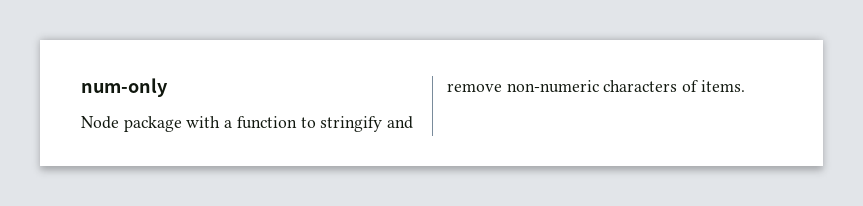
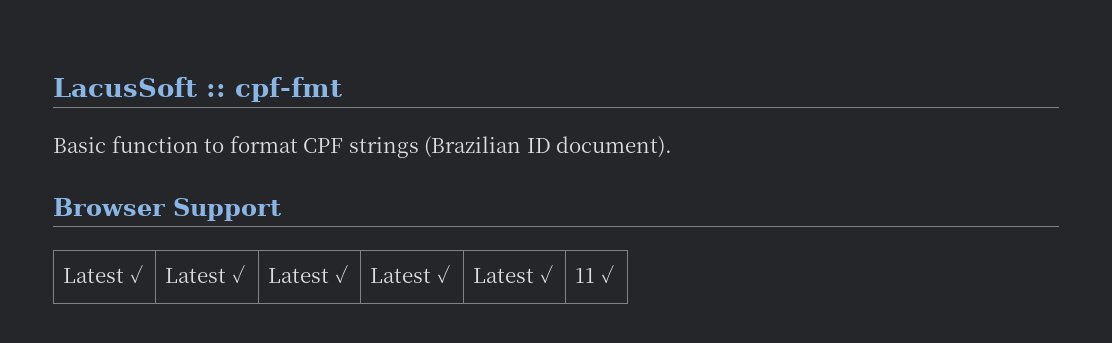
[81,78,168,97] [81,116,414,132] [447,80,745,93] num-only // Node package with a function to stringify and remove non-numeric characters of items. -> [53,77,342,102] [53,136,673,158] [53,198,281,221] [63,265,143,283] [165,265,245,283] [268,265,348,283] [370,265,450,283] [473,265,553,283] [575,265,614,283] LacusSoft :: cpf-fmt // Basic function to format CPF strings (Brazilian ID document). // Browser Support // Latest ✓ | Latest ✓ | Latest ✓ | Latest ✓ | Latest ✓ | 11 ✓

